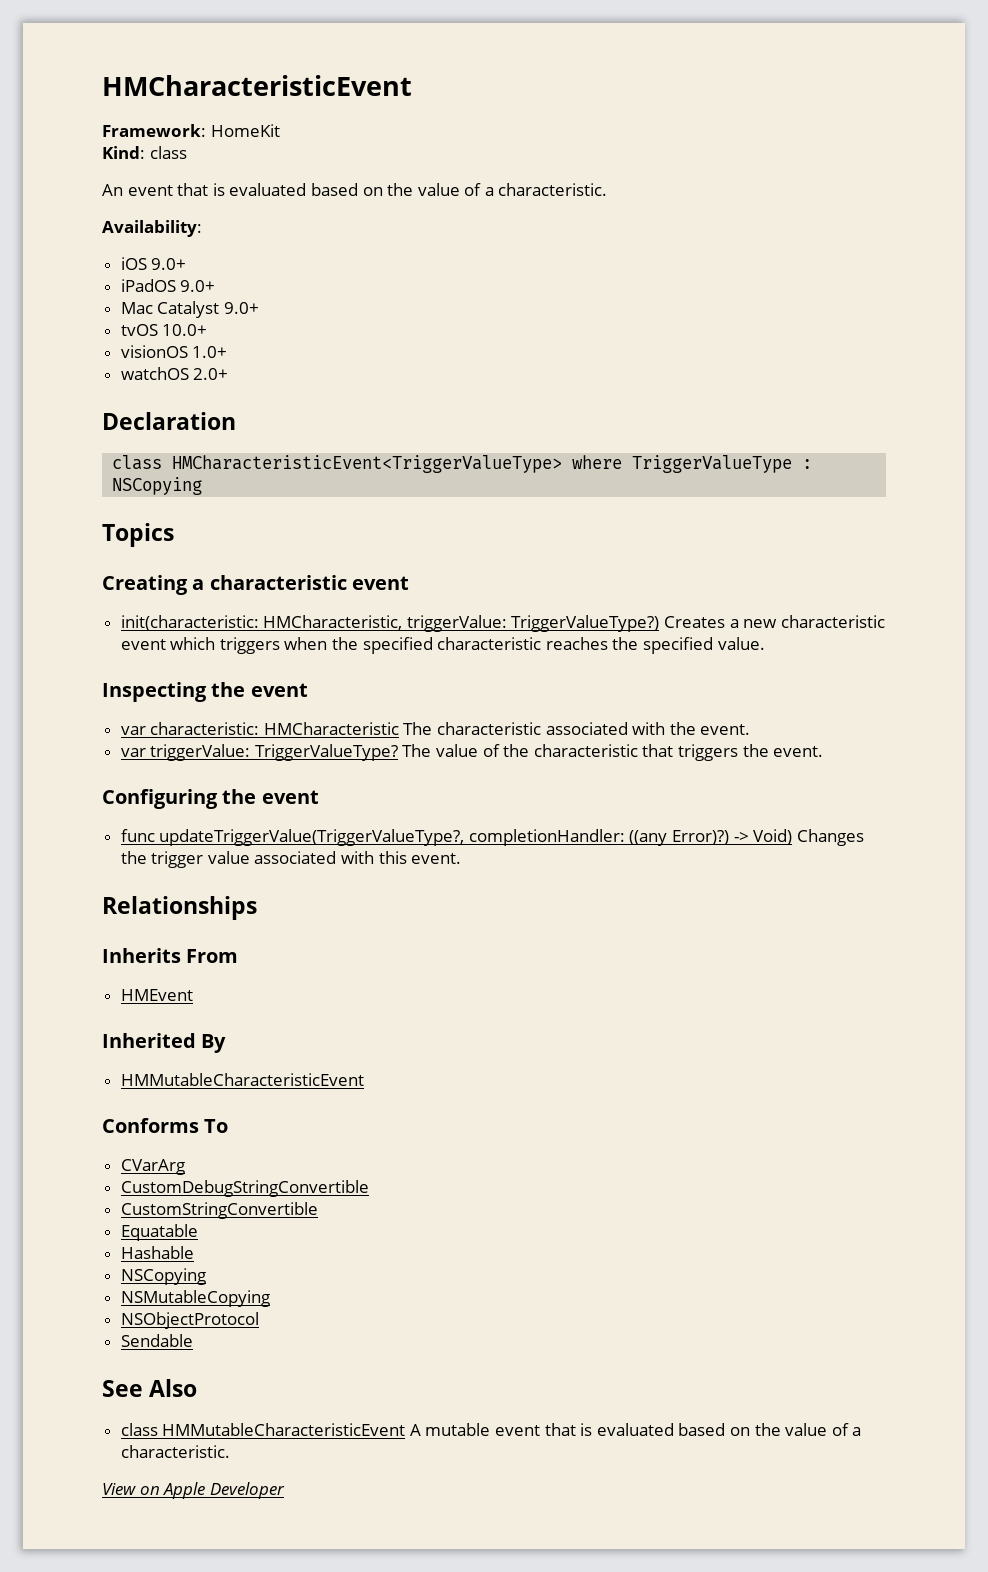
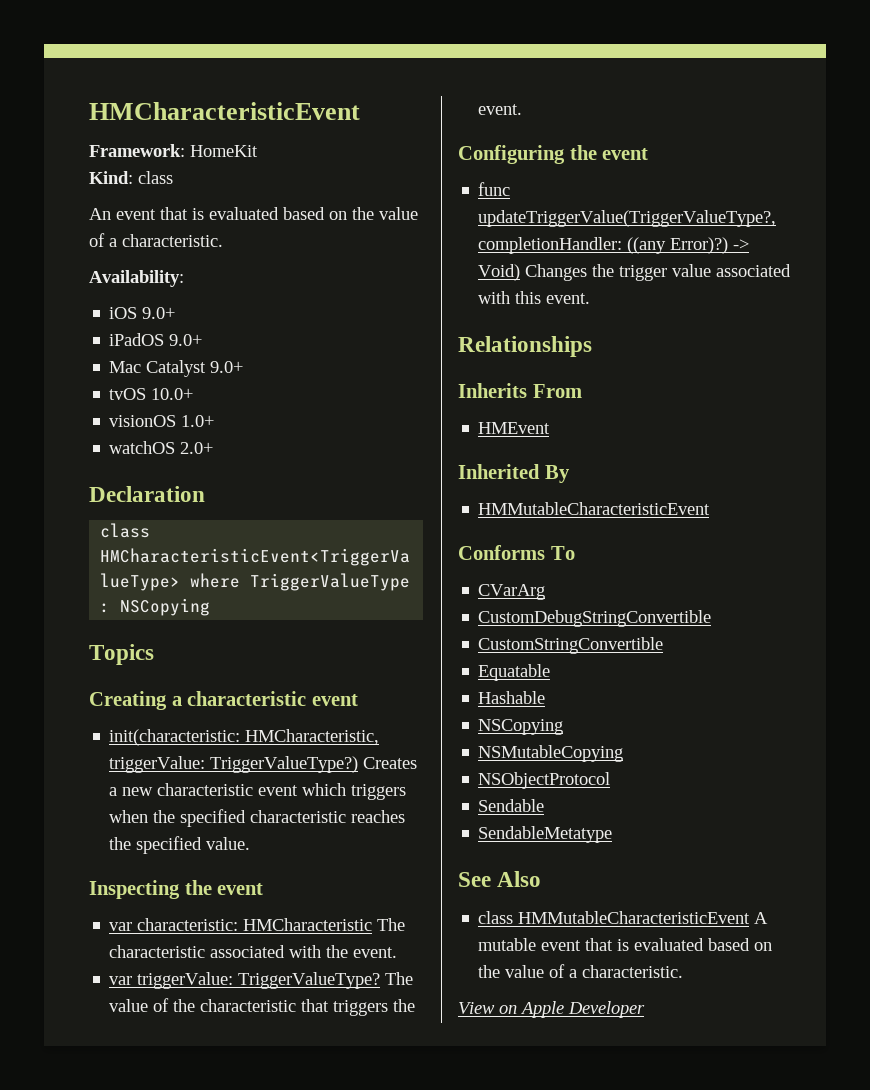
(193, 1340) none -> [478,826,613,843] // SendableMetatype

